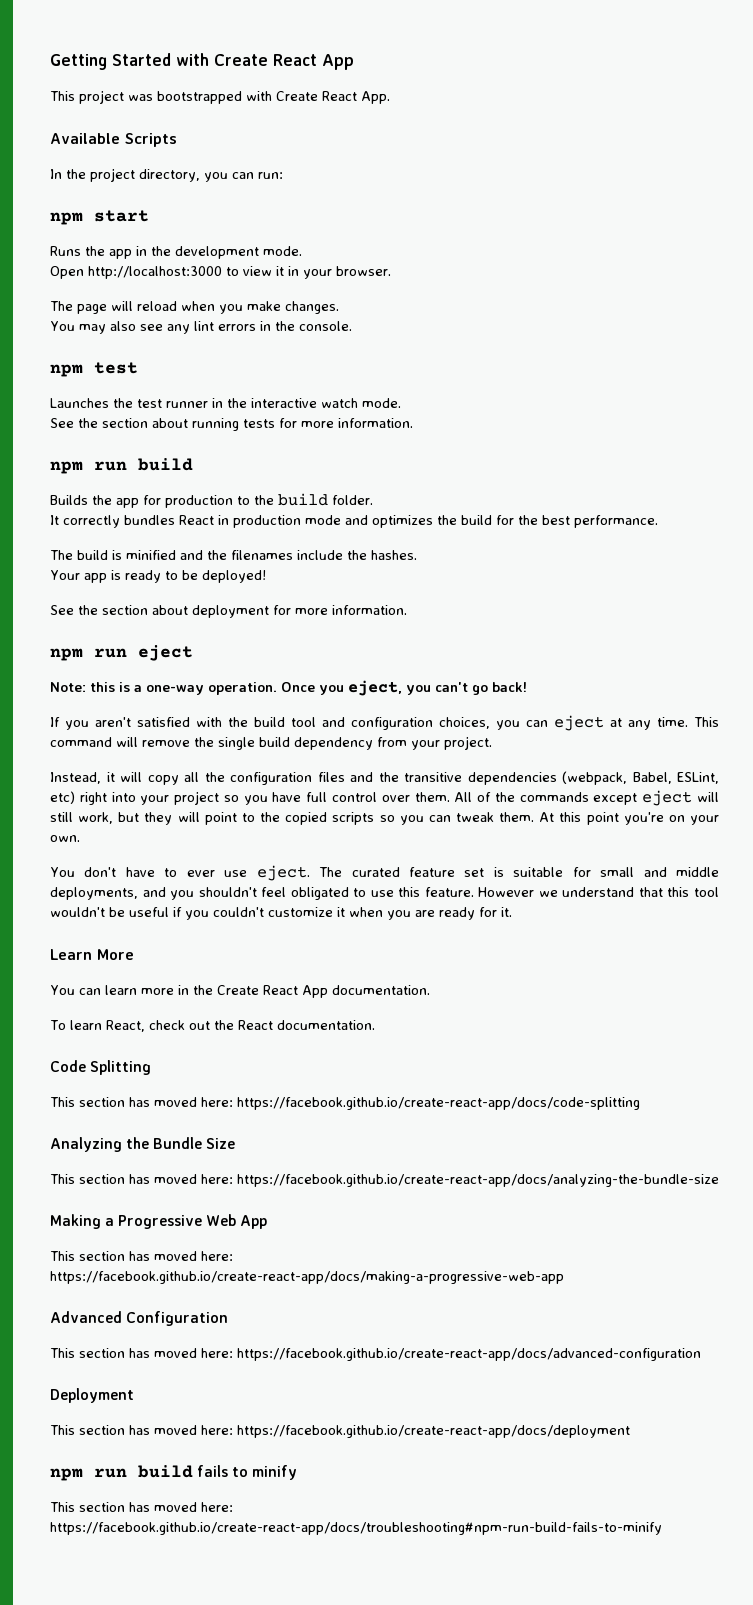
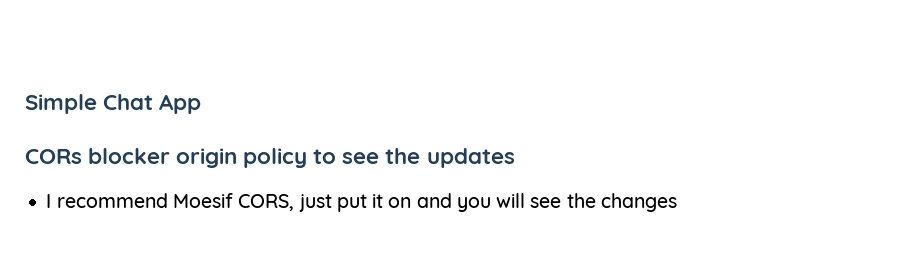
[50,53,354,70] [50,90,390,104] [50,133,177,147] [50,168,283,182] [50,210,149,225] [50,246,302,259] [50,266,391,279] [50,301,339,314] [50,321,352,334] [50,362,138,377] [50,398,401,408] [50,418,413,431] [50,458,193,474] [50,493,373,508] [50,515,658,528] [50,550,417,560] [50,570,266,583] [50,605,407,618] [50,645,193,661] [50,680,527,696] [50,715,719,731] [50,736,492,750] [50,771,719,785] [50,790,719,806] [50,812,719,825] [50,835,80,842] [50,865,719,881] [50,887,719,900] [50,907,512,920] [50,949,134,960] [50,985,430,998] [50,1020,375,1032] [50,1060,152,1075] [50,1097,640,1110] [50,1137,236,1152] [50,1174,719,1187] [50,1214,268,1229] [50,1251,233,1261] [50,1271,564,1284] [50,1311,229,1326] [50,1348,701,1361] [50,1388,134,1403] [50,1425,630,1438] [50,1465,298,1481] [50,1502,233,1512] [50,1522,662,1535] Getting Started with Create React App // This project was bootstrapped with Create React App. // Available Scripts // In the project directory, you can run: // npm start // Runs the app in the development mode. // Open http://localhost:3000 to view it in your browser. // The page will reload when you make changes. // You may also see any lint errors in the console. // npm test // Launches the test runner in the interactive watch mode. // See the section about running tests for more information. // npm run build // Builds the app for production to the build folder. // It correctly bundles React in production mode and optimizes the build for the best performance. // The build is minified and the filenames include the hashes. // Your app is ready to be deployed! // See the section about deployment for more information. // npm run eject // Note: this is a one-way operation. Once you eject, you can't go back! // If you aren't satisfied with the build tool and configuration choices, you can eject at any time. This command will remove the single build dependency from your project. // Instead, it will copy all the configuration files and the transitive dependencies (webpack, Babel, ESLint, etc) right into your project so you have full control over them. All of the commands except eject will still work, but they will point to the copied scripts so you can tweak them. At this point you're on your own. // You don't have to ever use eject. The curated feature set is suitable for small and middle deployments, and you shouldn't feel obligated to use this feature. However we understand that this tool wouldn't be useful if you couldn't customize it when you are ready for it. // Learn More // You can learn more in the Create React App documentation. // To learn React, check out the React documentation. // Code Splitting // This section has moved here: https://facebook.github.io/create-react-app/docs/code-splitting // Analyzing the Bundle Size // This section has moved here: https://facebook.github.io/create-react-app/docs/analyzing-the-bundle-size // Making a Progressive Web App // This section has moved here: https://facebook.github.io/create-react-app/docs/making-a-progressive-web-app // Advanced Configuration // This section has moved here: https://facebook.github.io/create-react-app/docs/advanced-configuration // Deployment // This section has moved here: https://facebook.github.io/create-react-app/docs/deployment // npm run build fails to minify // This section has moved here: https://facebook.github.io/create-react-app/docs/troubleshooting#npm-run-build-fails-to-minify -> [25,94,202,114] [25,148,515,168] [46,193,677,212] Simple Chat App // CORs blocker origin policy to see the updates // I recommend Moesif CORS, just put it on and you will see the changes

